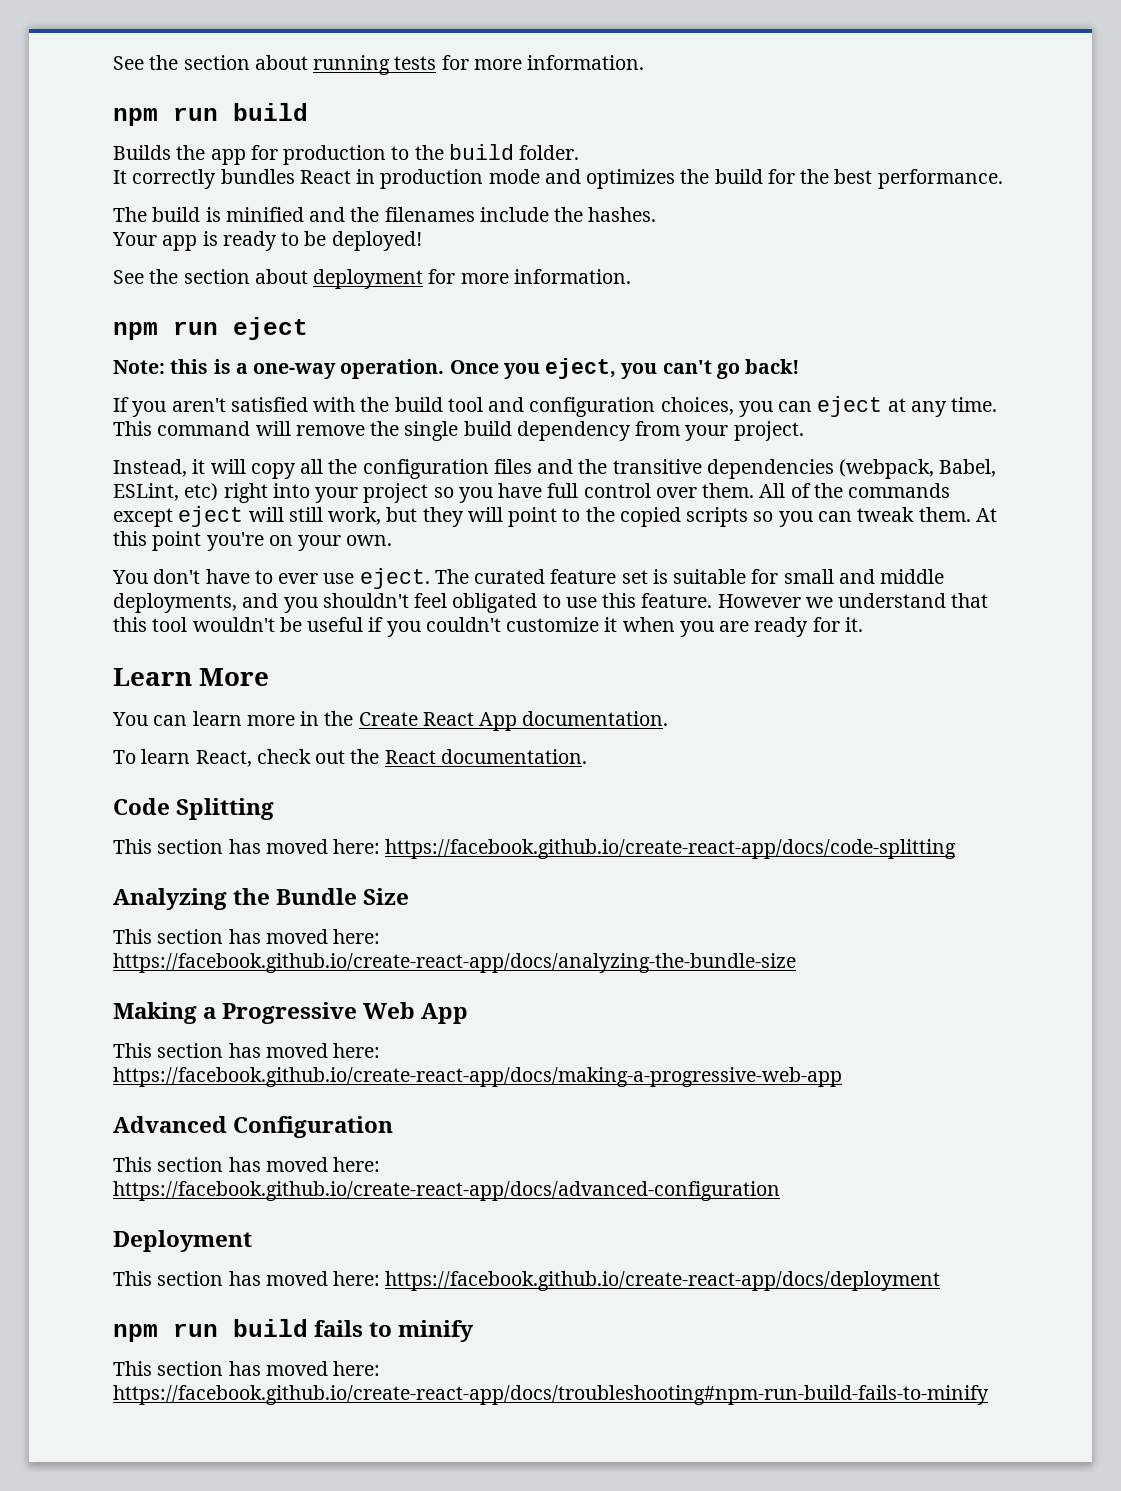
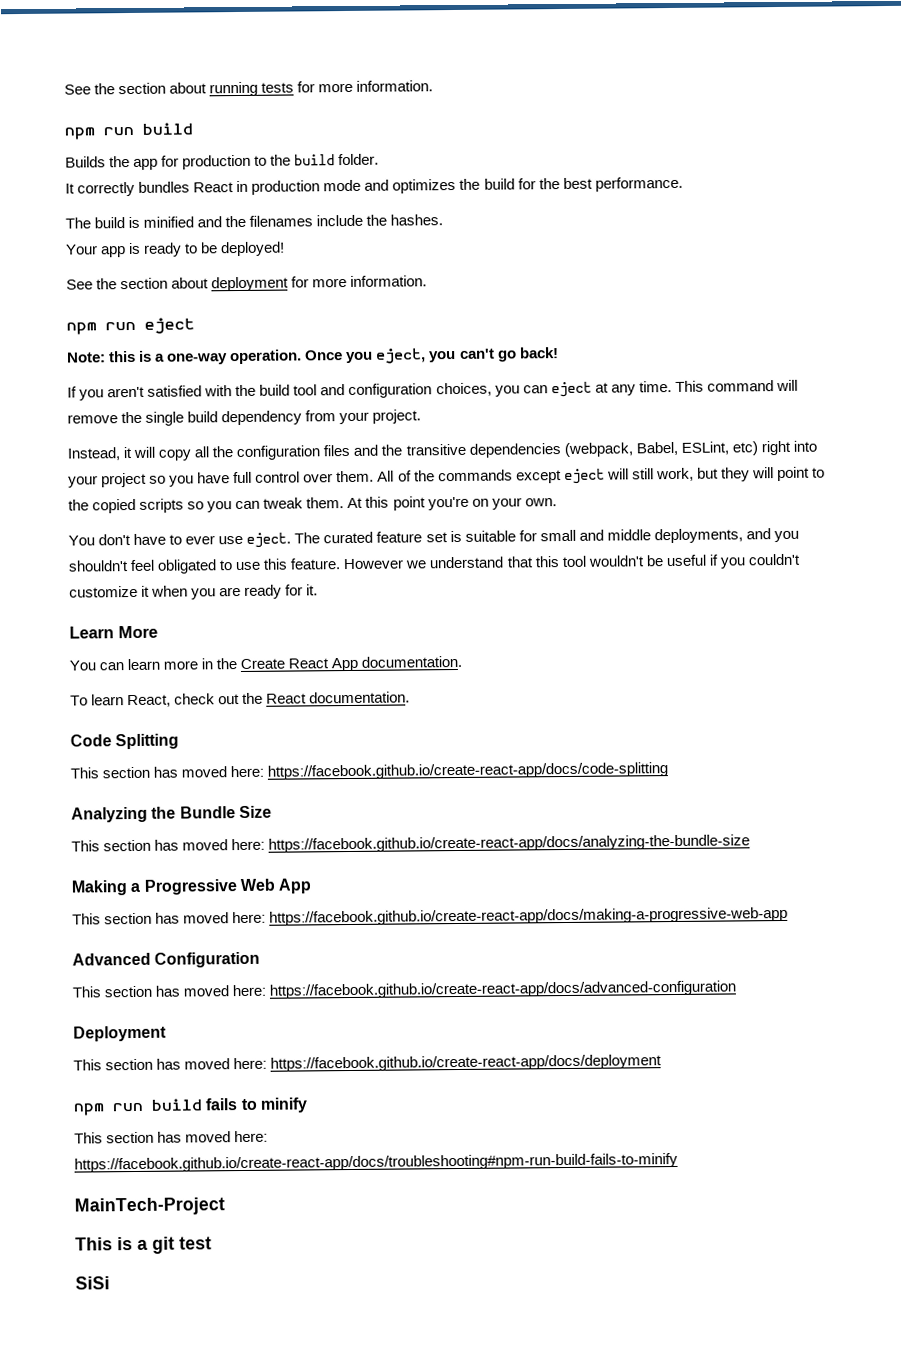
(989, 1395) none -> [74,1197,225,1216] [75,1236,212,1254] [75,1276,110,1290] // MainTech-Project // This is a git test // SiSi

